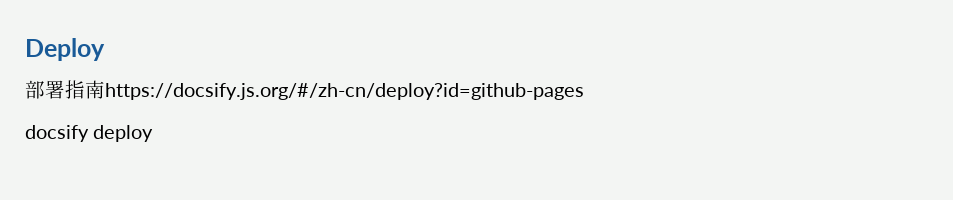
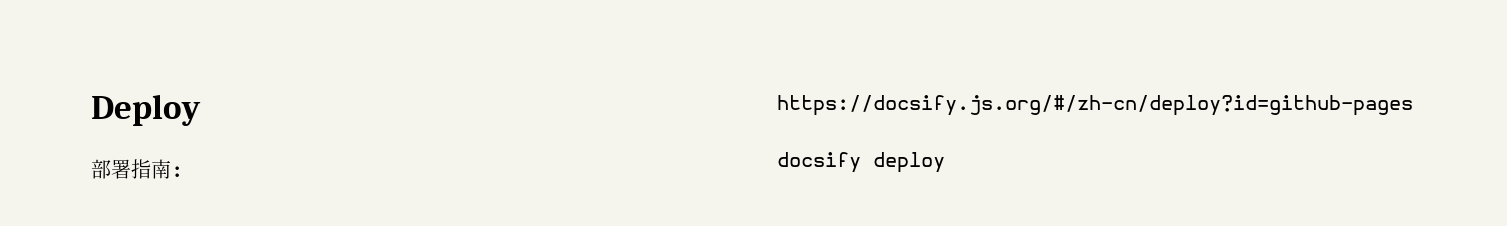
(105, 89) none -> [171,166,183,177] :

